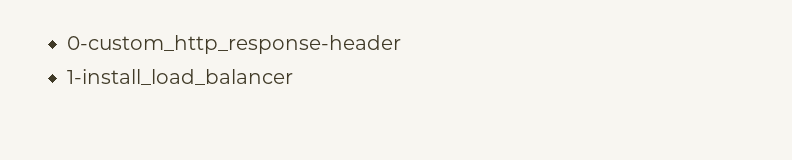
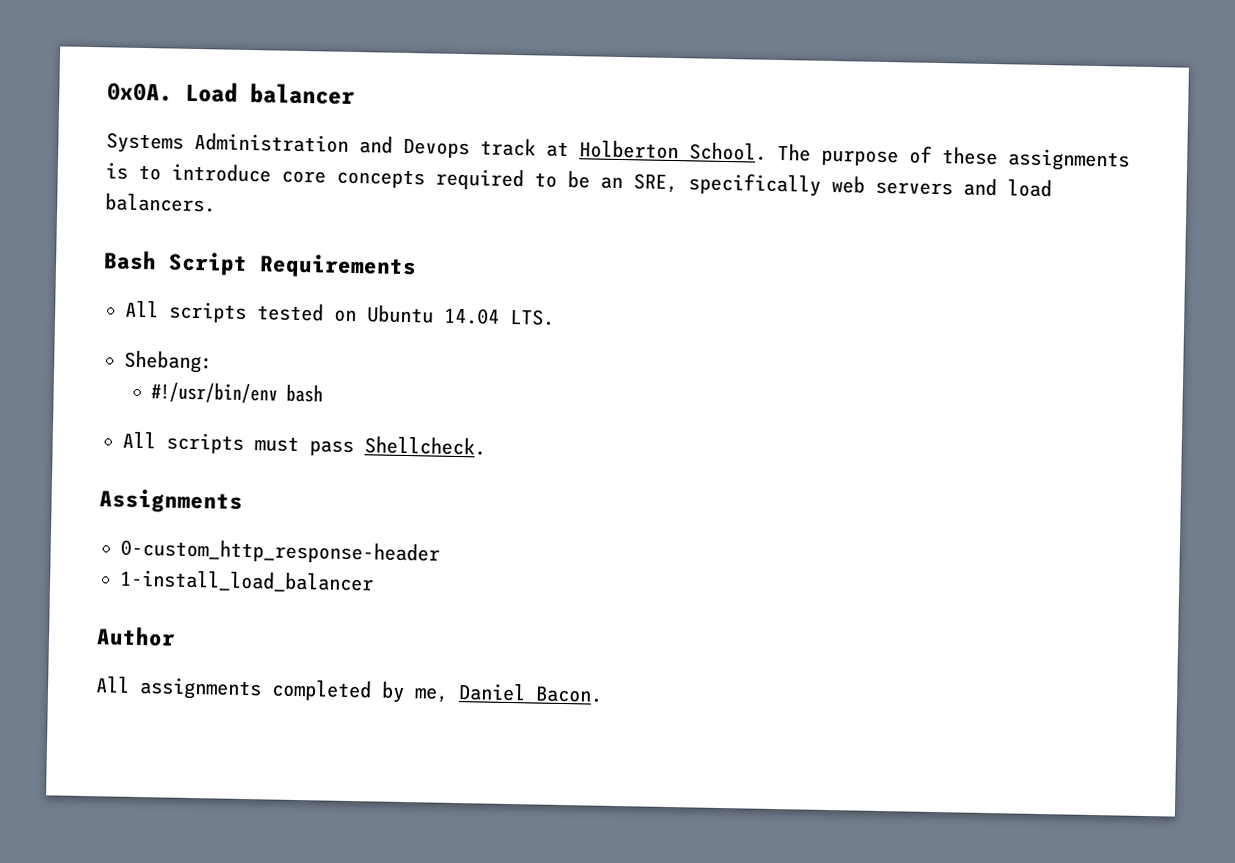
[67,35,401,54] [67,69,293,85] 0-custom_http_response-header // 1-install_load_balancer -> [107,81,355,105] [106,132,1130,172] [105,162,1052,198] [105,193,216,213] [103,250,417,280] [125,300,555,326] [124,350,213,374] [151,382,324,404] [122,431,486,457] [99,488,243,514] [120,538,440,565] [119,569,374,594] [96,626,176,647] [95,676,603,704] 0x0A. Load balancer // Systems Administration and Devops track at Holberton School. The purpose of these assignments is to introduce core concepts required to be an SRE, specifically web servers and load balancers. // Bash Script Requirements // All scripts tested on Ubuntu 14.04 LTS. // Shebang: // #!/usr/bin/env bash // All scripts must pass Shellcheck. // Assignments // 0-custom_http_response-header // 1-install_load_balancer // Author // All assignments completed by me, Daniel Bacon.

